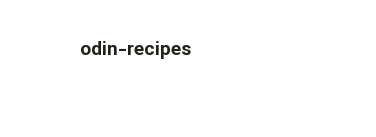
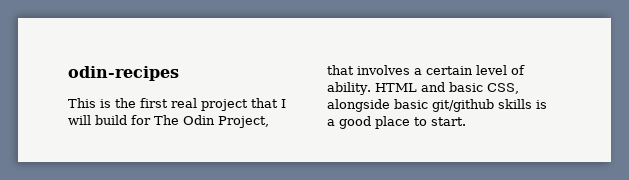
(192, 50) none -> [68,98,286,111] [68,115,269,128] [327,65,525,75] [327,82,519,95] [327,99,547,112] [327,116,466,129] // This is the first real project that I will build for The Odin Project, that involves a certain level of ability. HTML and basic CSS, alongside basic git/github skills is a good place to start.

